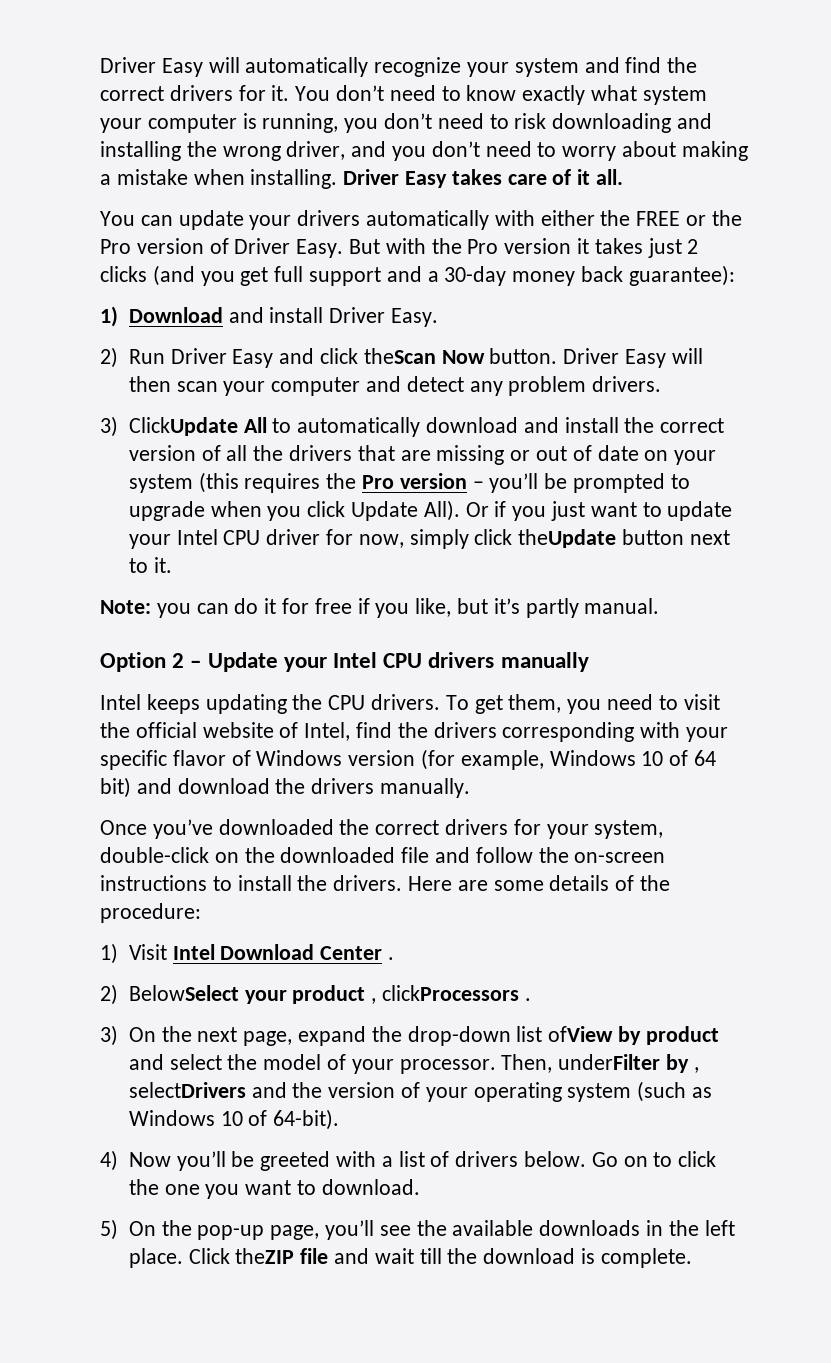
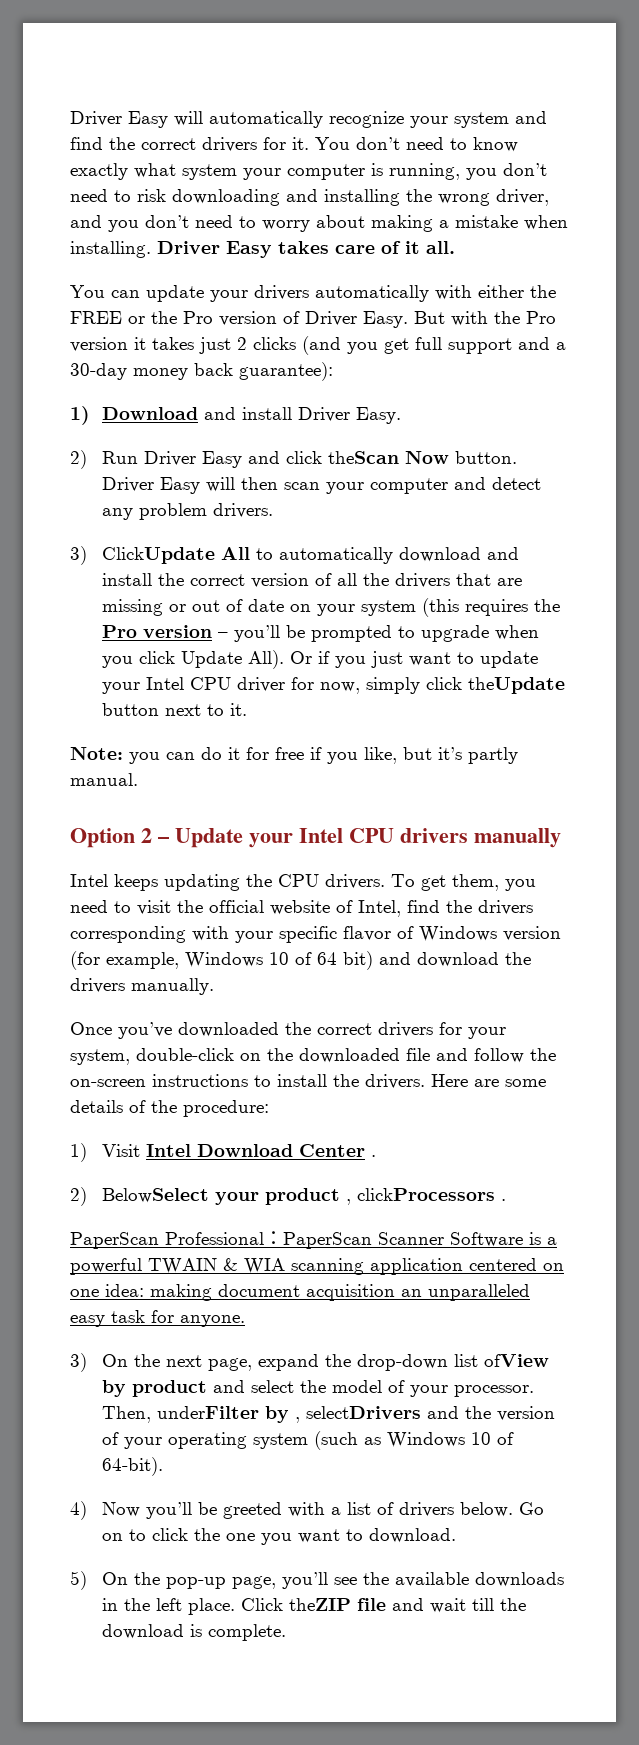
(531, 999) none -> [70,1231,557,1249] [70,1258,564,1275] [70,1284,530,1301] [70,1310,245,1327] // PaperScan Professional：PaperScan Scanner Software is a powerful TWAIN & WIA scanning application centered on one idea: making document acquisition an unparalleled easy task for anyone.

